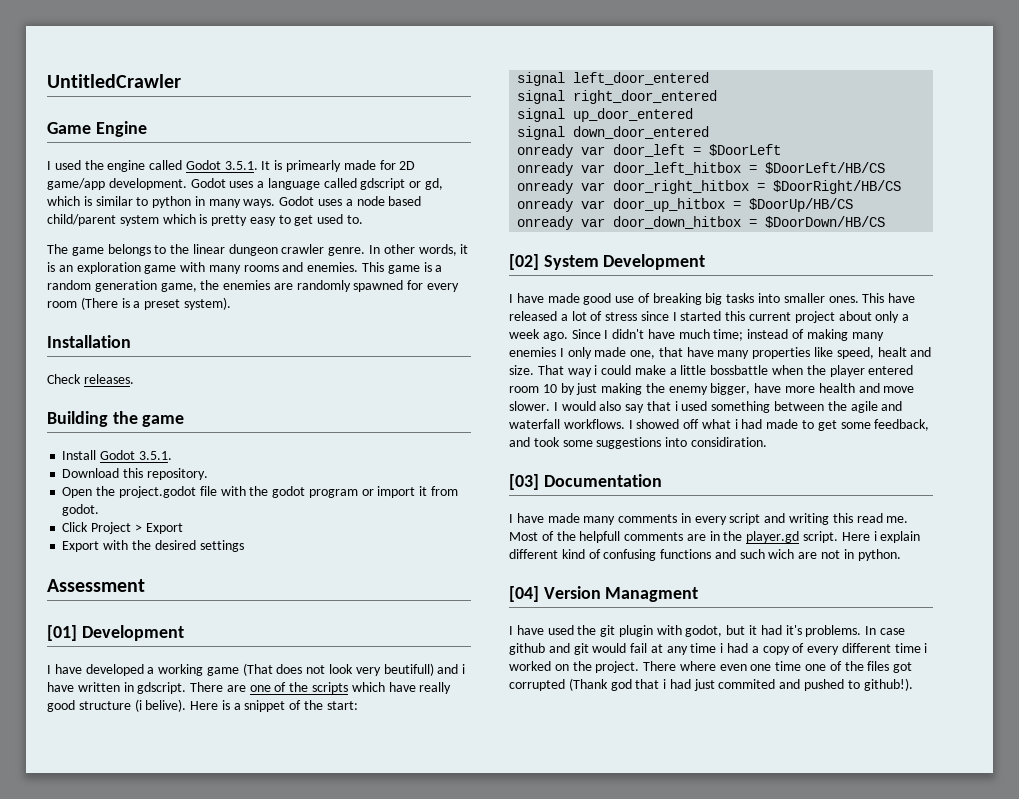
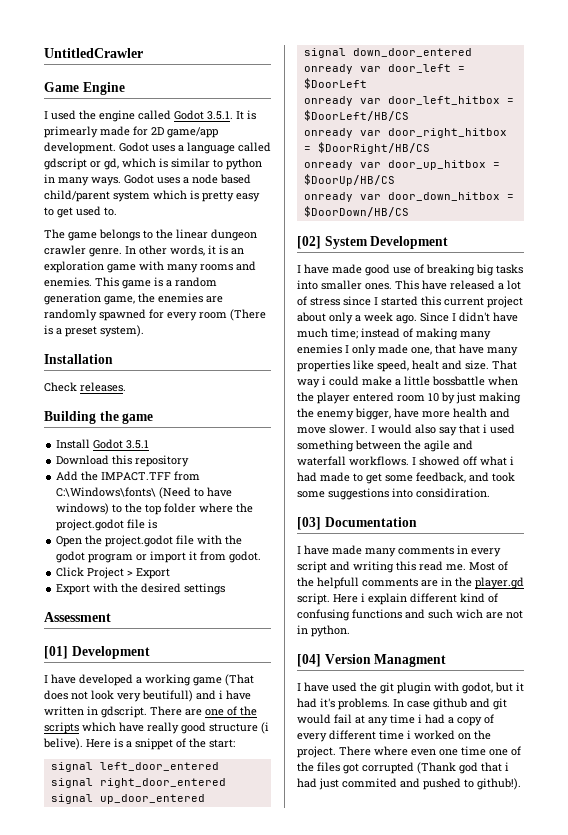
[138,451,172,460] 3.5.1. -> [126,440,150,449] 3.5.1
[146,468,208,480] repository. -> [135,455,190,467] [56,471,201,481] [56,487,233,499] [56,503,254,515] [56,519,158,531] repository // Add the IMPACT.TFF from C:\Windows\fonts\ (Need to have windows) to the top folder where the project.godot file is

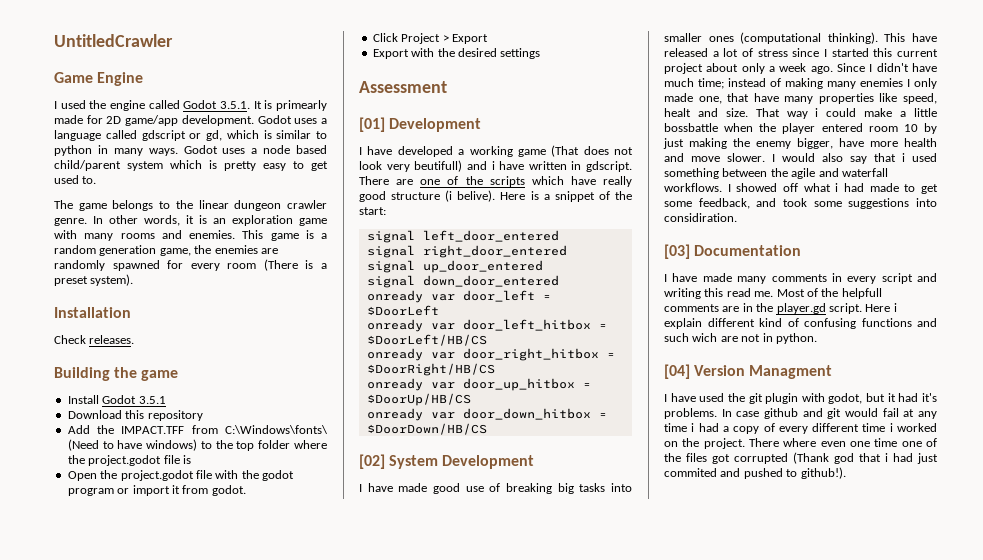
[365,283,392,290] ones. -> [708,32,878,44] ones (computational thinking).

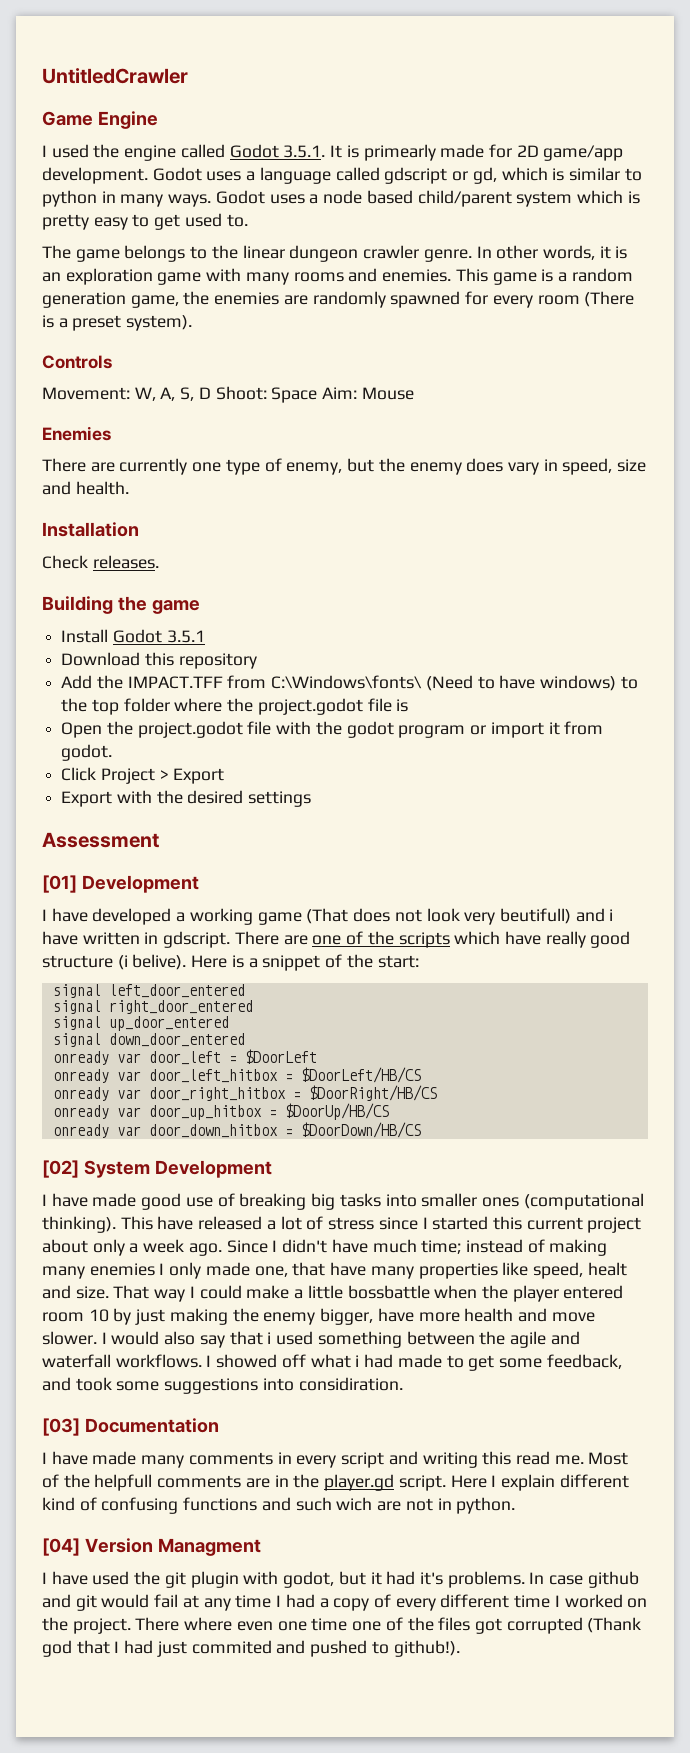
(134, 280) none -> [42,355,112,369] [42,386,414,403] [42,426,111,441] [42,458,647,475] [42,481,129,495] // Controls // Movement: W, A, S, D Shoot: Space Aim: Mouse // Enemies // There are currently one type of enemy, but the enemy does vary in speed, size and health.
[815,108,819,117] i -> [189,1286,195,1298] I
[893,303,897,312] i -> [491,1475,497,1487] I
[691,423,695,432] i -> [276,1595,282,1607] I
[889,423,893,432] i -> [554,1595,560,1607] I
[885,453,888,462] i -> [114,1641,120,1653] I

